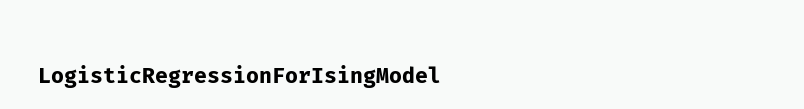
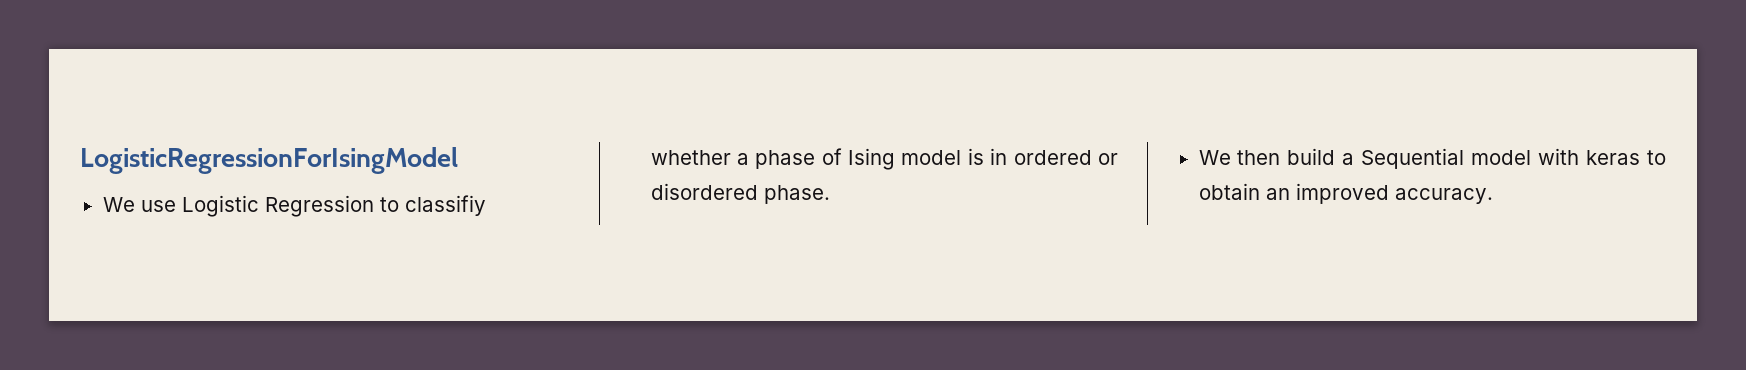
(441, 76) none -> [102,195,486,217] [650,148,1118,170] [650,183,830,204] [1198,148,1666,169] [1198,183,1493,204] // We use Logistic Regression to classifiy whether a phase of Ising model is in ordered or disordered phase. // We then build a Sequential model with keras to obtain an improved accuracy.

